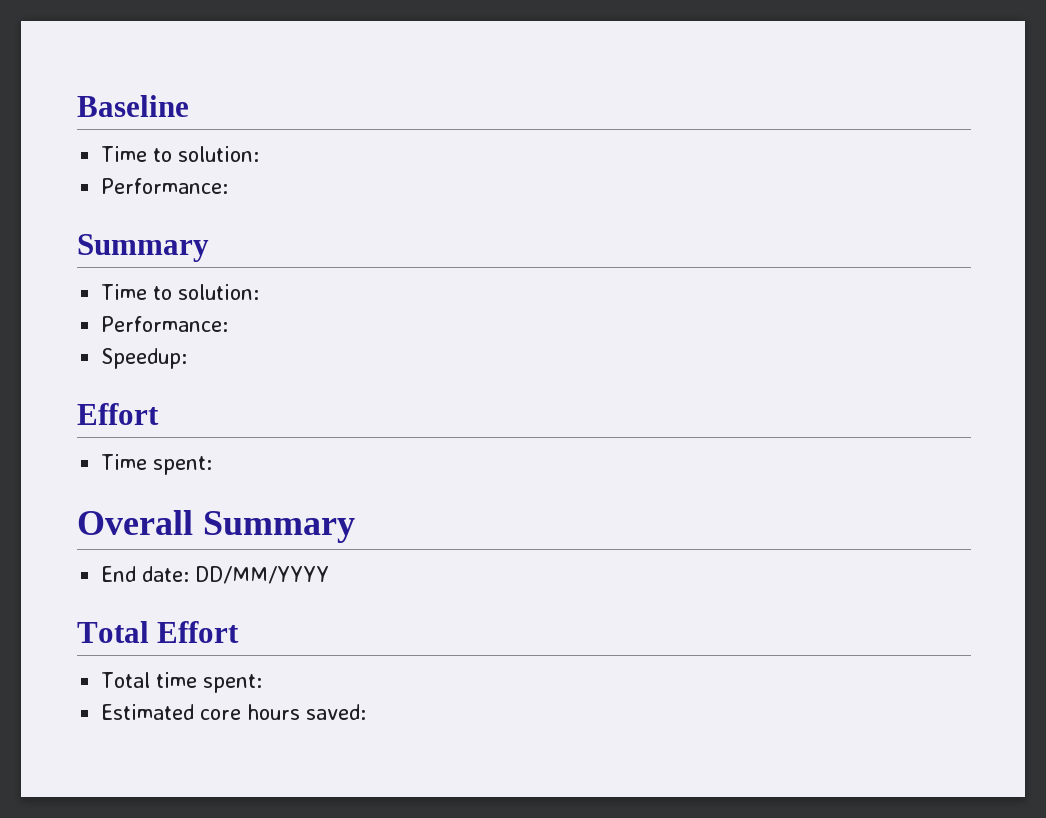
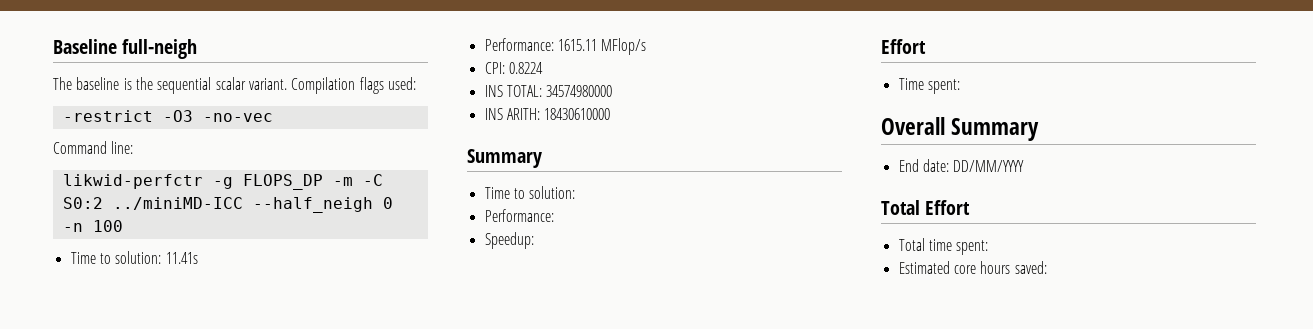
[101,146,260,162] [101,178,229,194] // Time to solution: // Performance: -> [122,39,198,59] [53,77,416,94] [62,110,273,122] [53,141,134,154] [62,174,383,190] [62,197,393,213] [62,220,123,232] [70,251,198,264] [484,38,647,55] [484,62,543,74] [484,85,613,97] [484,108,611,120] full-neigh // The baseline is the sequential scalar variant. Compilation flags used: // -restrict -O3 -no-vec // Command line: // likwid-perfctr -g FLOPS_DP -m -C S0:2 ../miniMD-ICC --half_neigh 0 -n 100 // Time to solution: 11.41s // Performance: 1615.11 MFlop/s // CPI: 0.8224 // INS TOTAL: 34574980000 // INS ARITH: 18430610000

